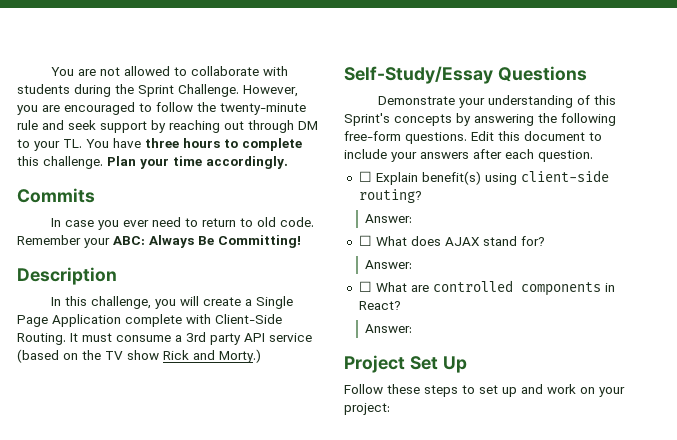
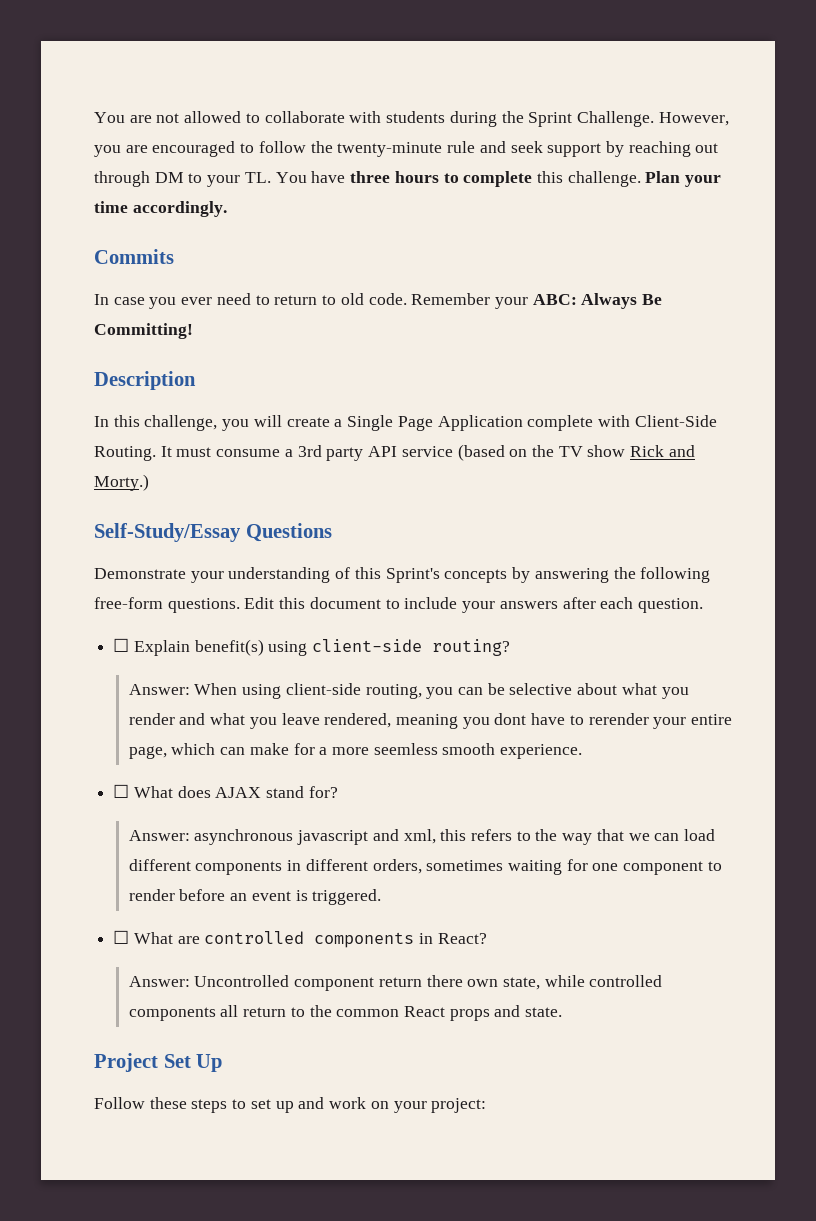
(412, 218) none -> [194,683,689,699] [128,713,733,729] [128,743,583,759] When using client-side routing, you can be selective about what you render and what you leave rendered, meaning you dont have to rerender your entire page, which can make for a more seemless smooth experience.
(412, 264) none -> [194,829,716,845] [128,859,722,875] [128,889,382,905] asynchronous javascript and xml, this refers to the way that we can load different components in different orders, sometimes waiting for one component to render before an event is triggered.
(412, 328) none -> [194,975,663,991] [128,1005,563,1021] Uncontrolled component return there own state, while controlled components all return to the common React props and state.

